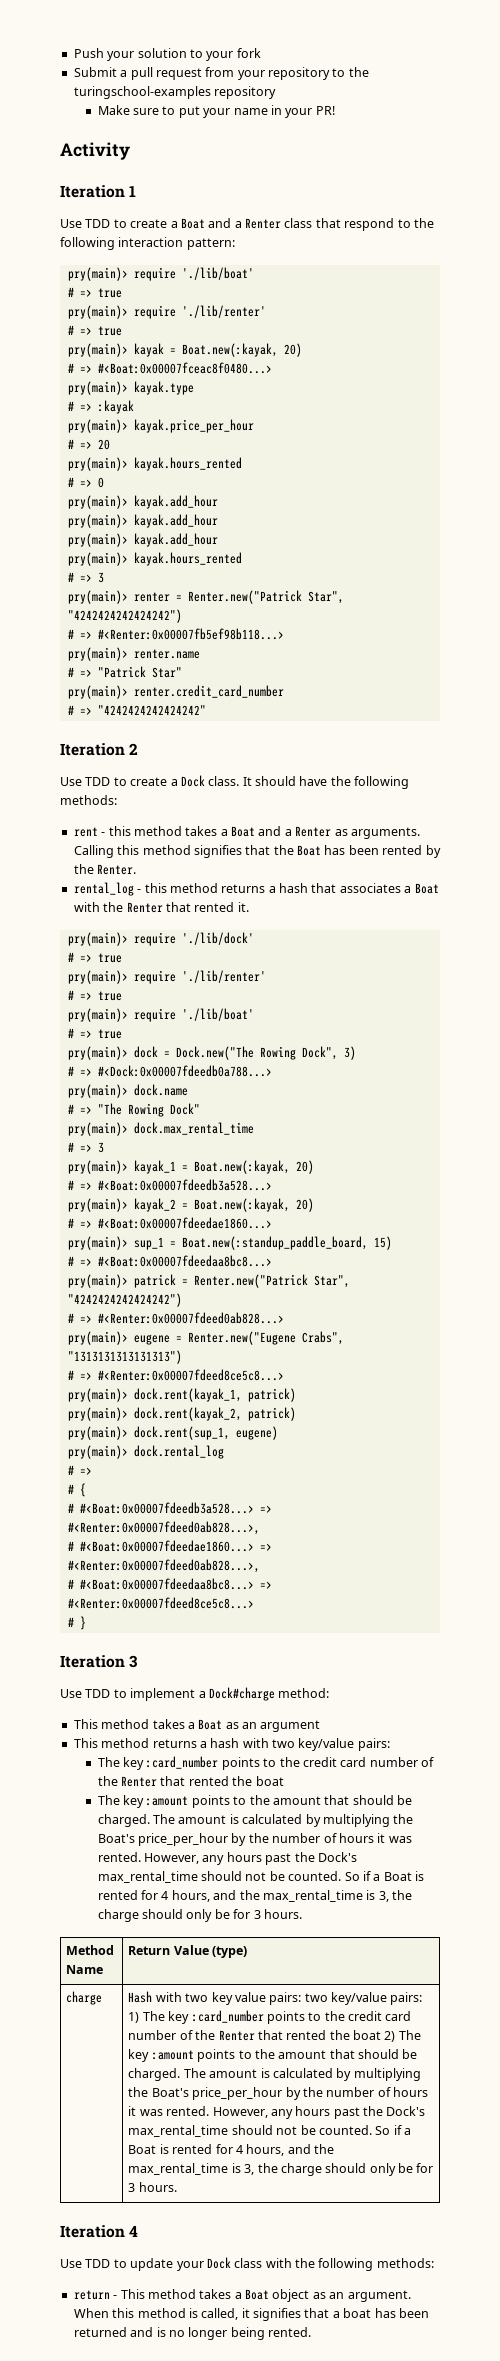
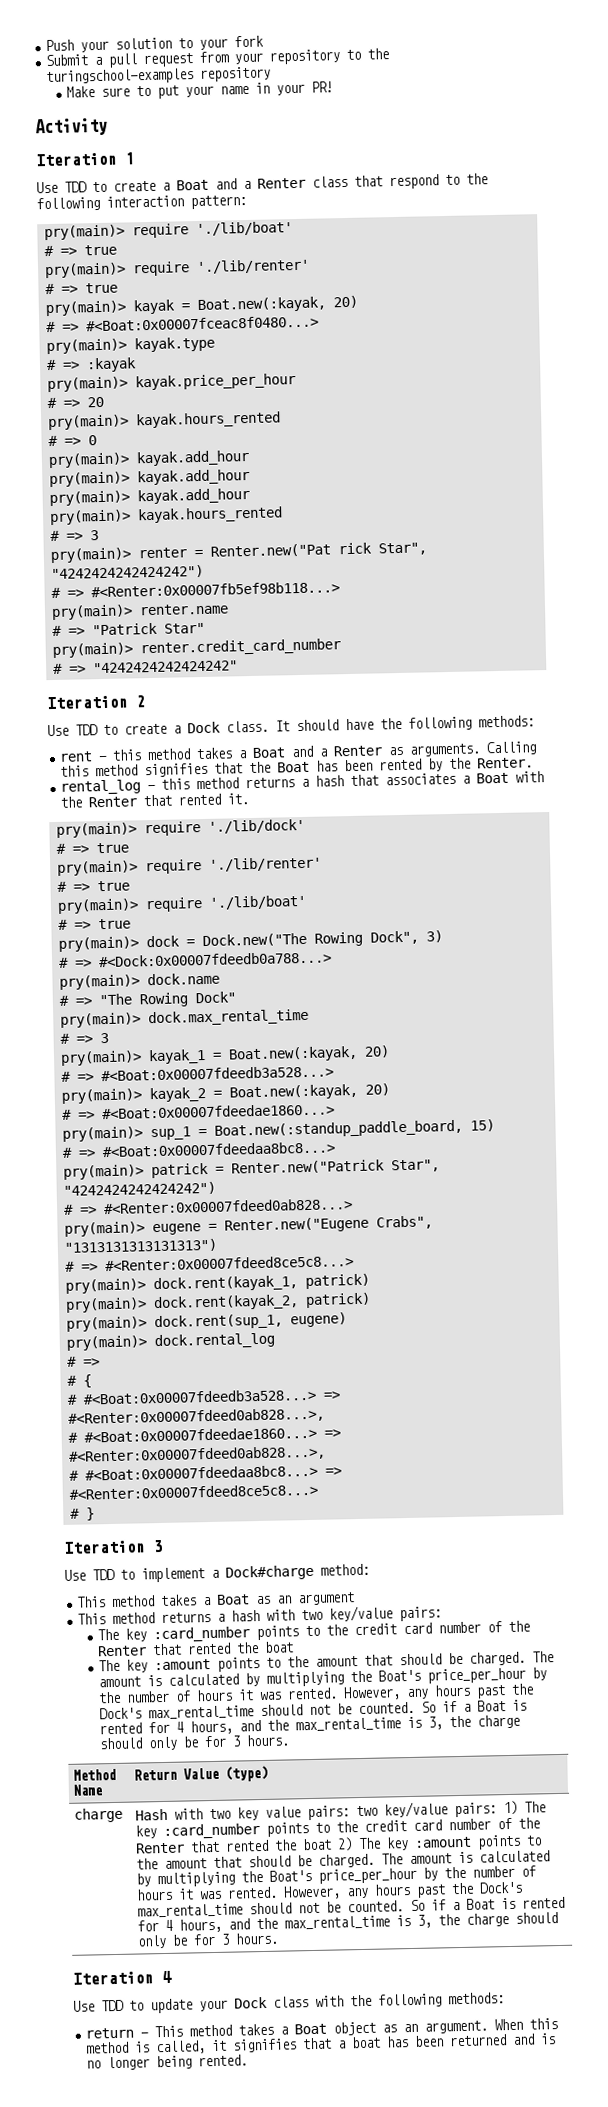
[187,590,302,604] Renter.new("Patrick -> [209,542,372,558] Renter.new("Pat rick

